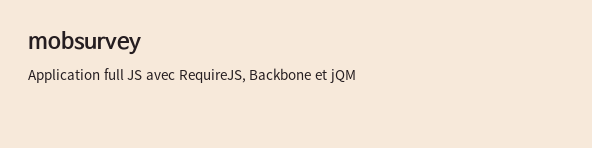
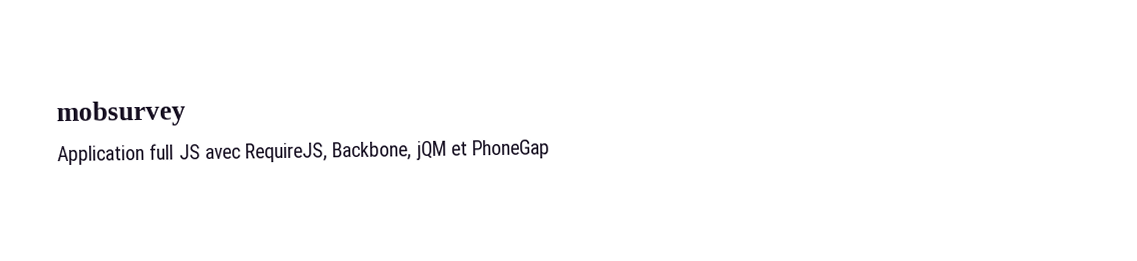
[249,68,356,83] Backbone et jQM -> [332,139,551,162] Backbone, jQM et PhoneGap

